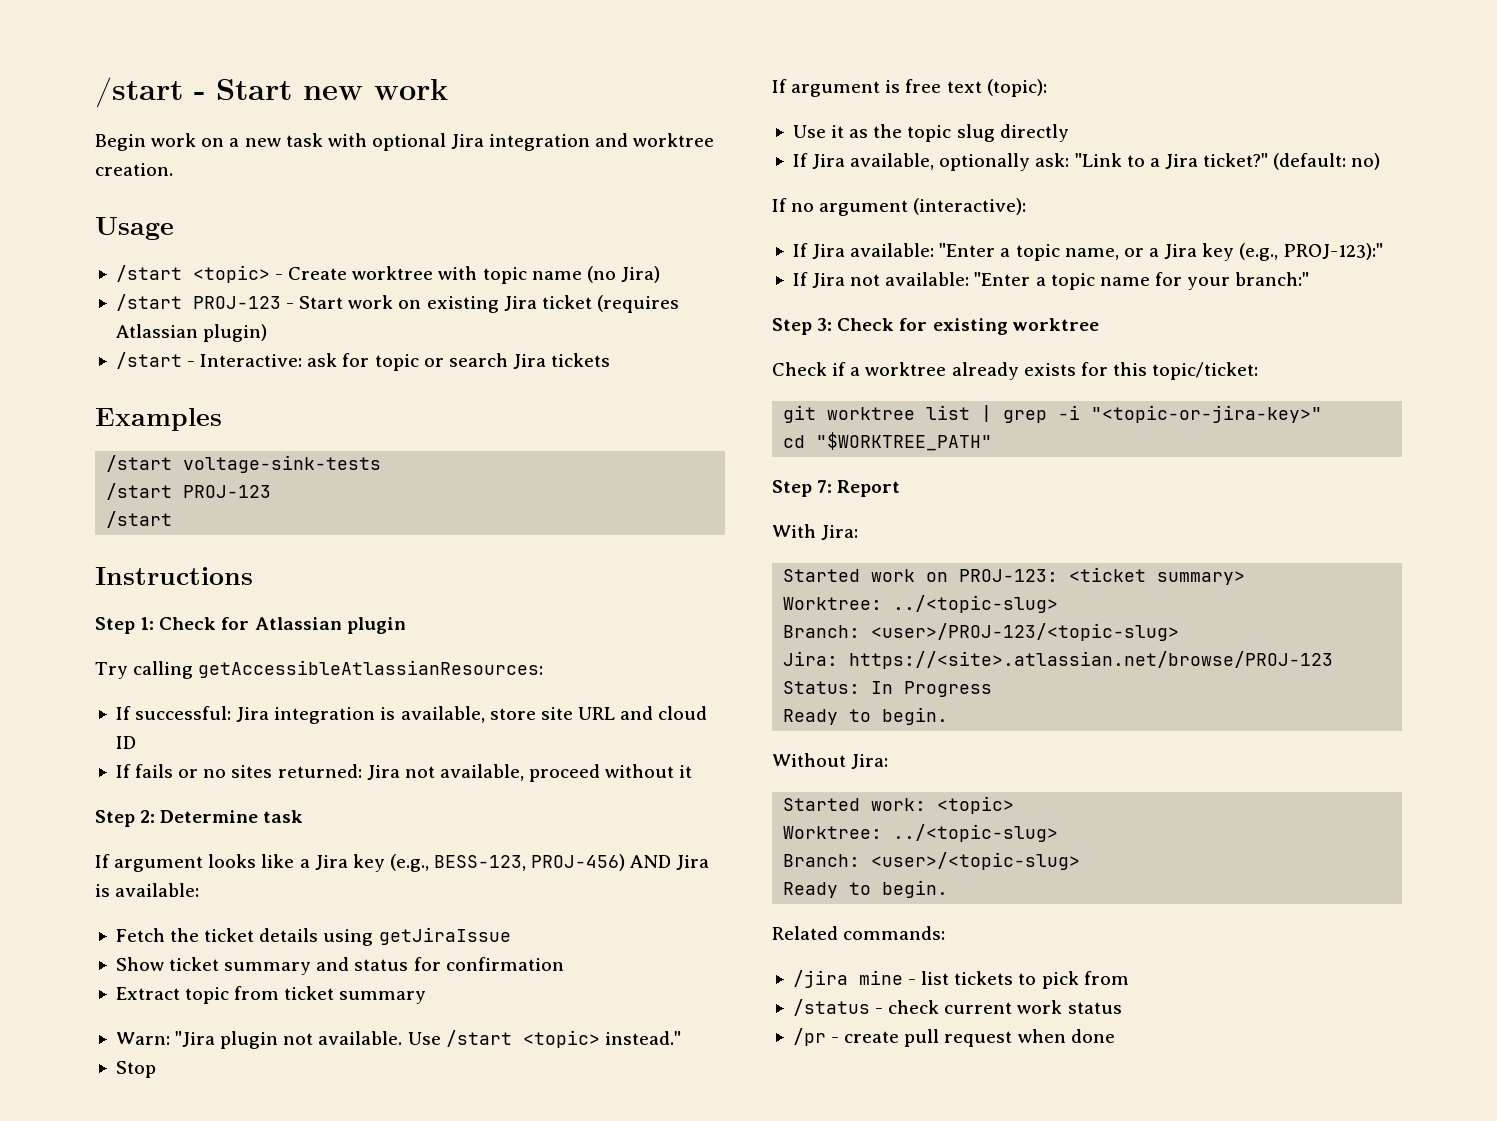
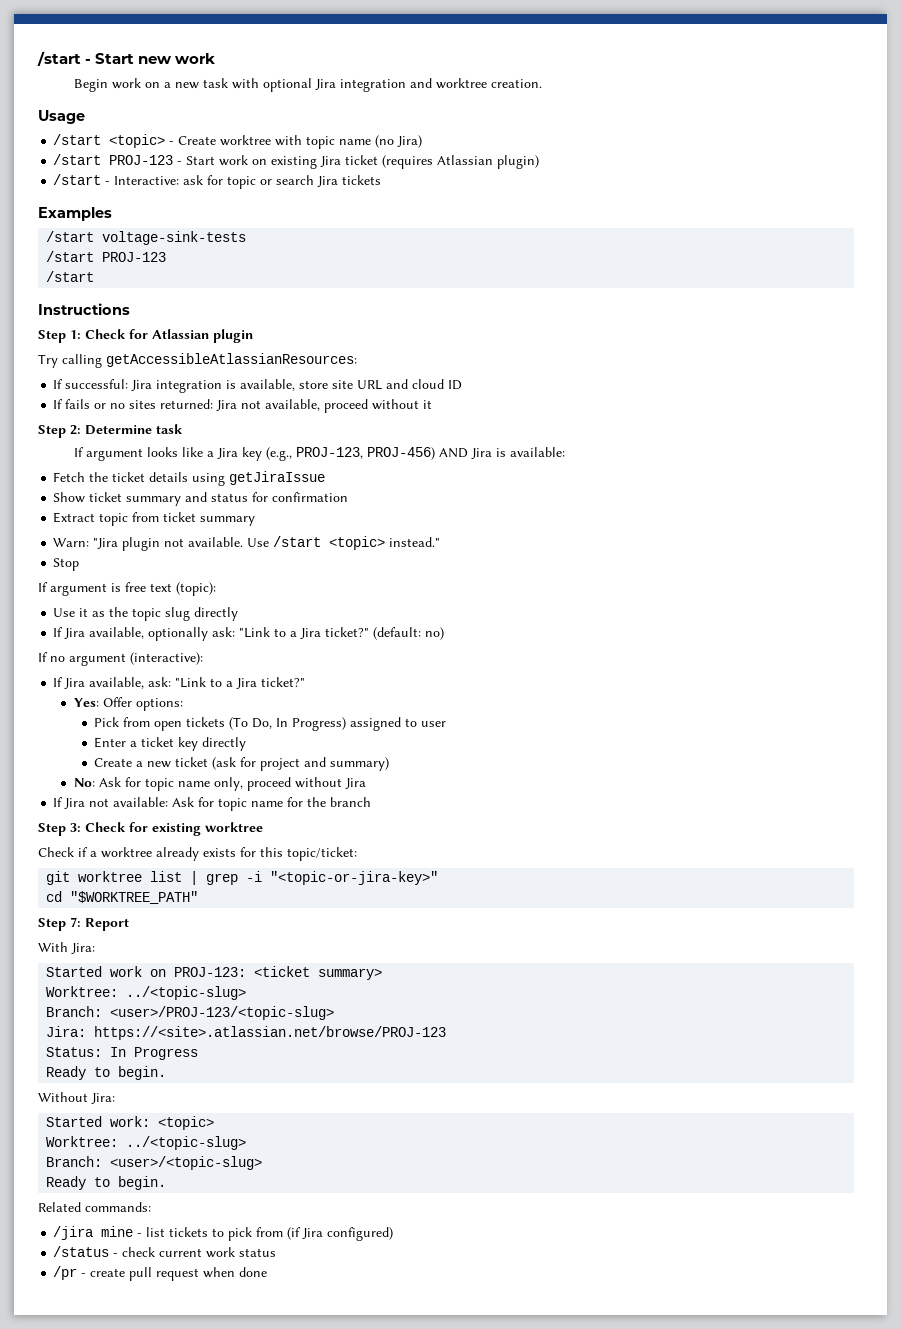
[434,855,527,871] BESS-123, -> [295,447,363,459] PROJ-123,
[850,243,1384,261] available: "Enter a topic name, or a Jira key (e.g., PROJ-123):" -> [89,677,306,689] [73,697,183,711] [94,717,447,731] [94,737,247,751] [94,757,390,771] [73,777,366,791] available, ask: "Link to a Jira ticket?" // Yes: Offer options: // Pick from open tickets (To Do, In Progress) assigned to user // Enter a ticket key directly // Create a new ticket (ask for project and summary) // No: Ask for topic name only, proceed without Jira
[974,272,1046,286] "Enter a -> [172,797,215,807] Ask for
[1187,272,1310,290] your branch:" -> [307,797,372,807] the branch
(1129, 978) none -> [287,1227,394,1241] (if Jira configured)

